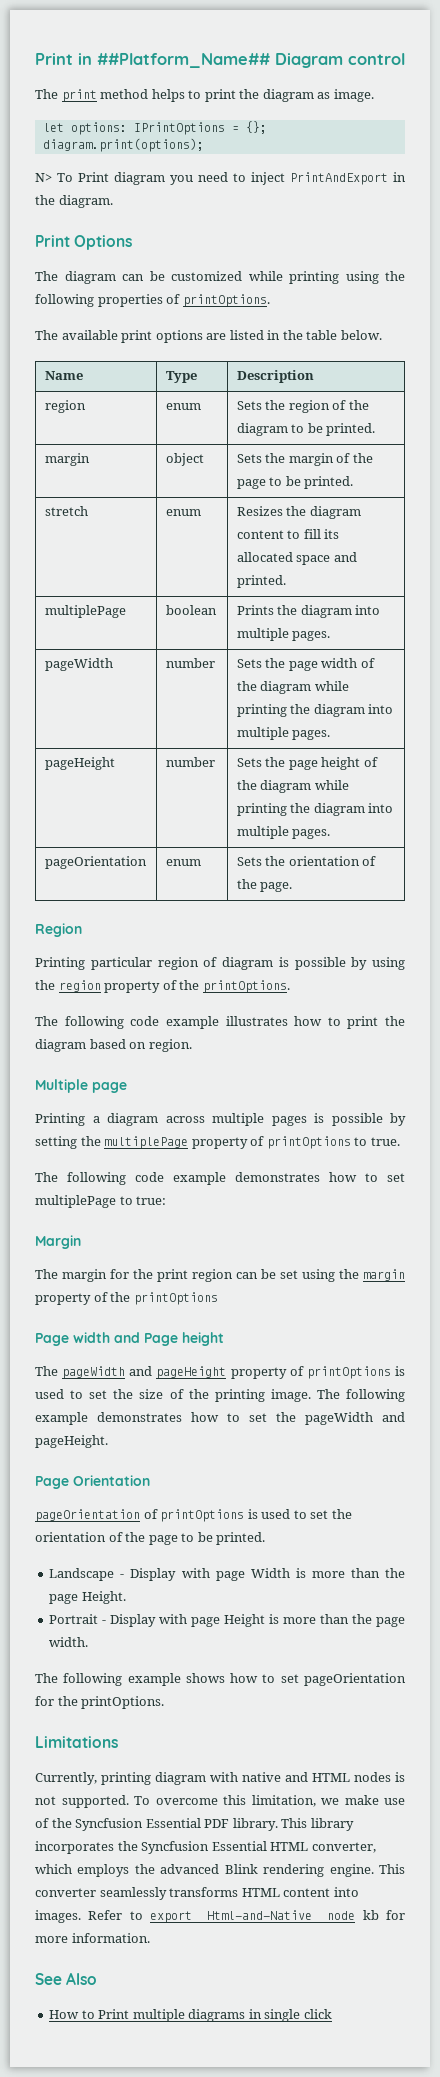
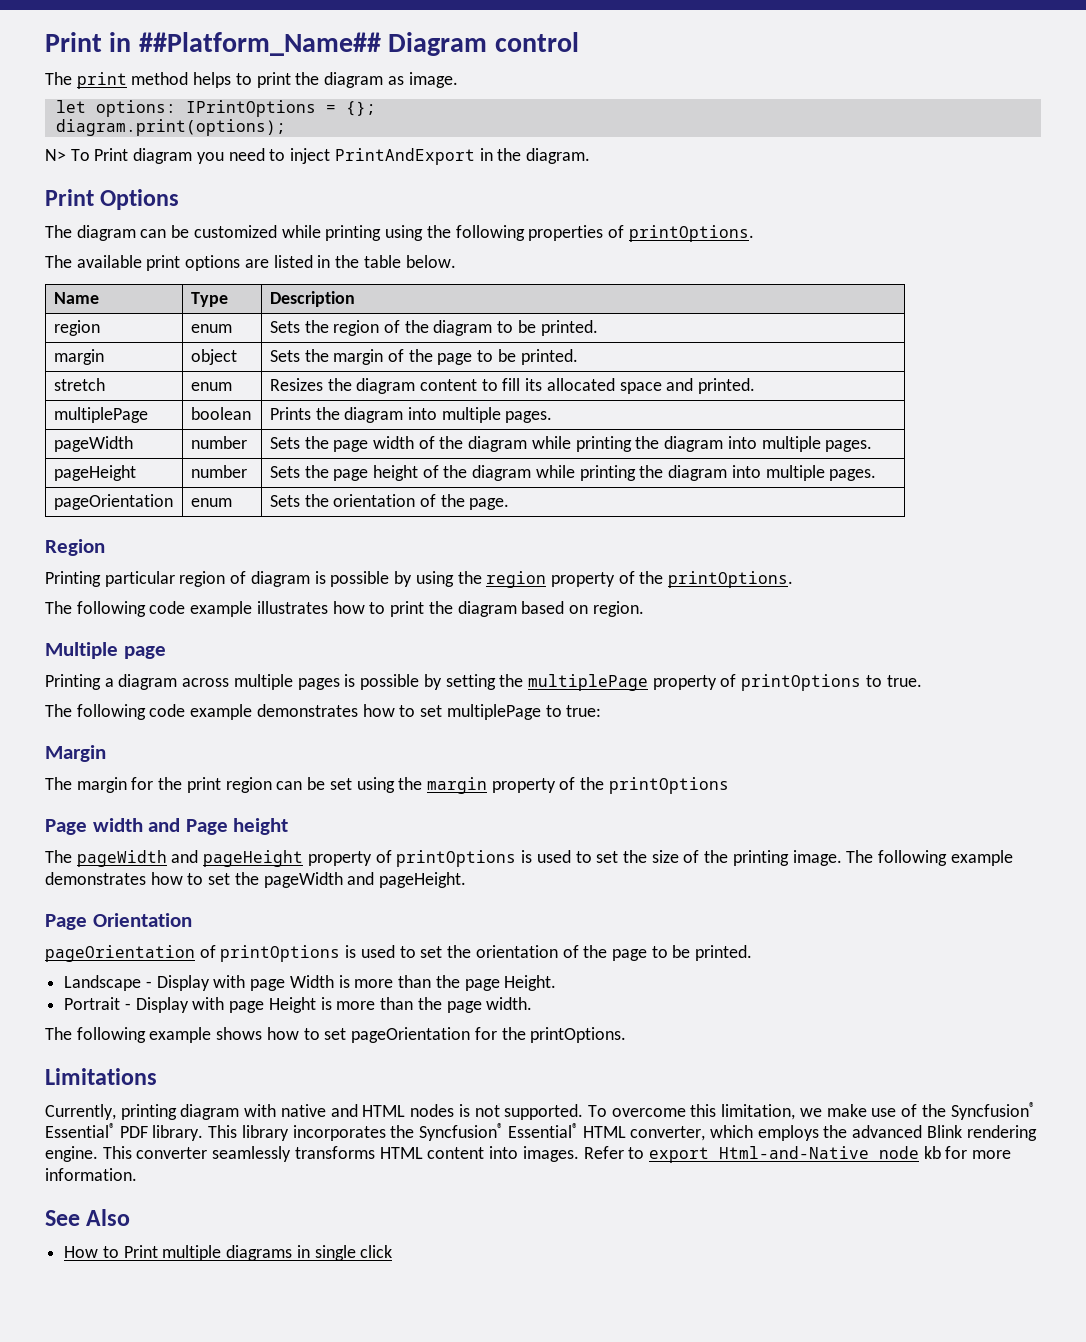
[75,1818,201,1831] Syncfusion Essential -> [950,1102,1035,1120] [45,1123,115,1138] Syncfusion® Essential®
[141,1841,267,1854] Syncfusion Essential -> [419,1123,578,1141] Syncfusion® Essential®

